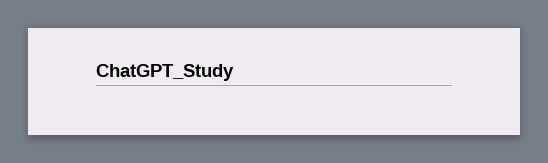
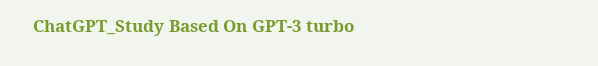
(234, 72) none -> [168,20,355,32] Based On GPT-3 turbo

